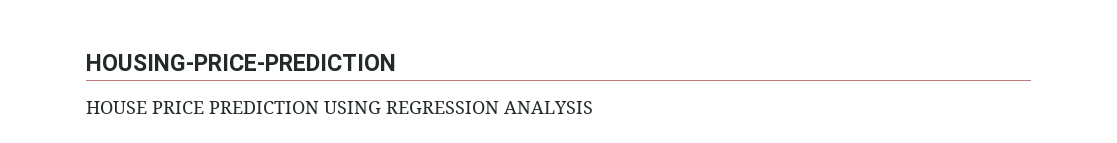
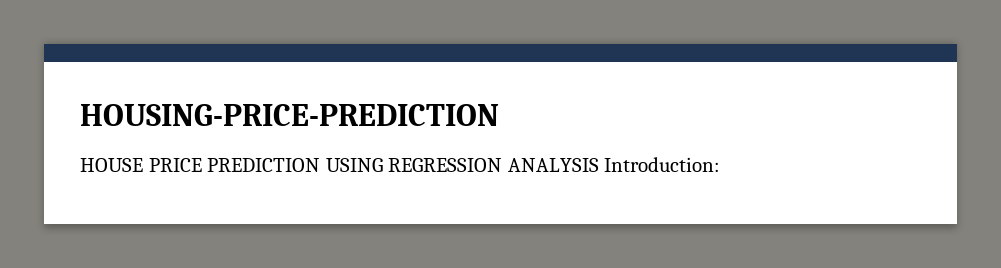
(593, 107) none -> [604,157,721,172] Introduction:

